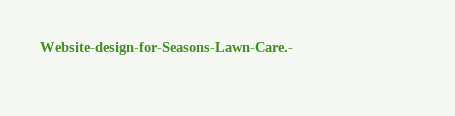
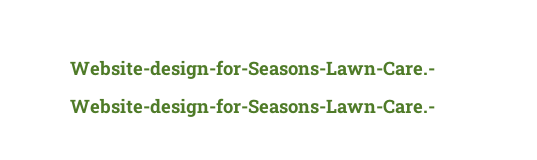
[40,42,293,55] Website-design-for-Seasons-Lawn-Care.- -> [70,60,435,79] [70,98,435,117] Website-design-for-Seasons-Lawn-Care.- // Website-design-for-Seasons-Lawn-Care.-

